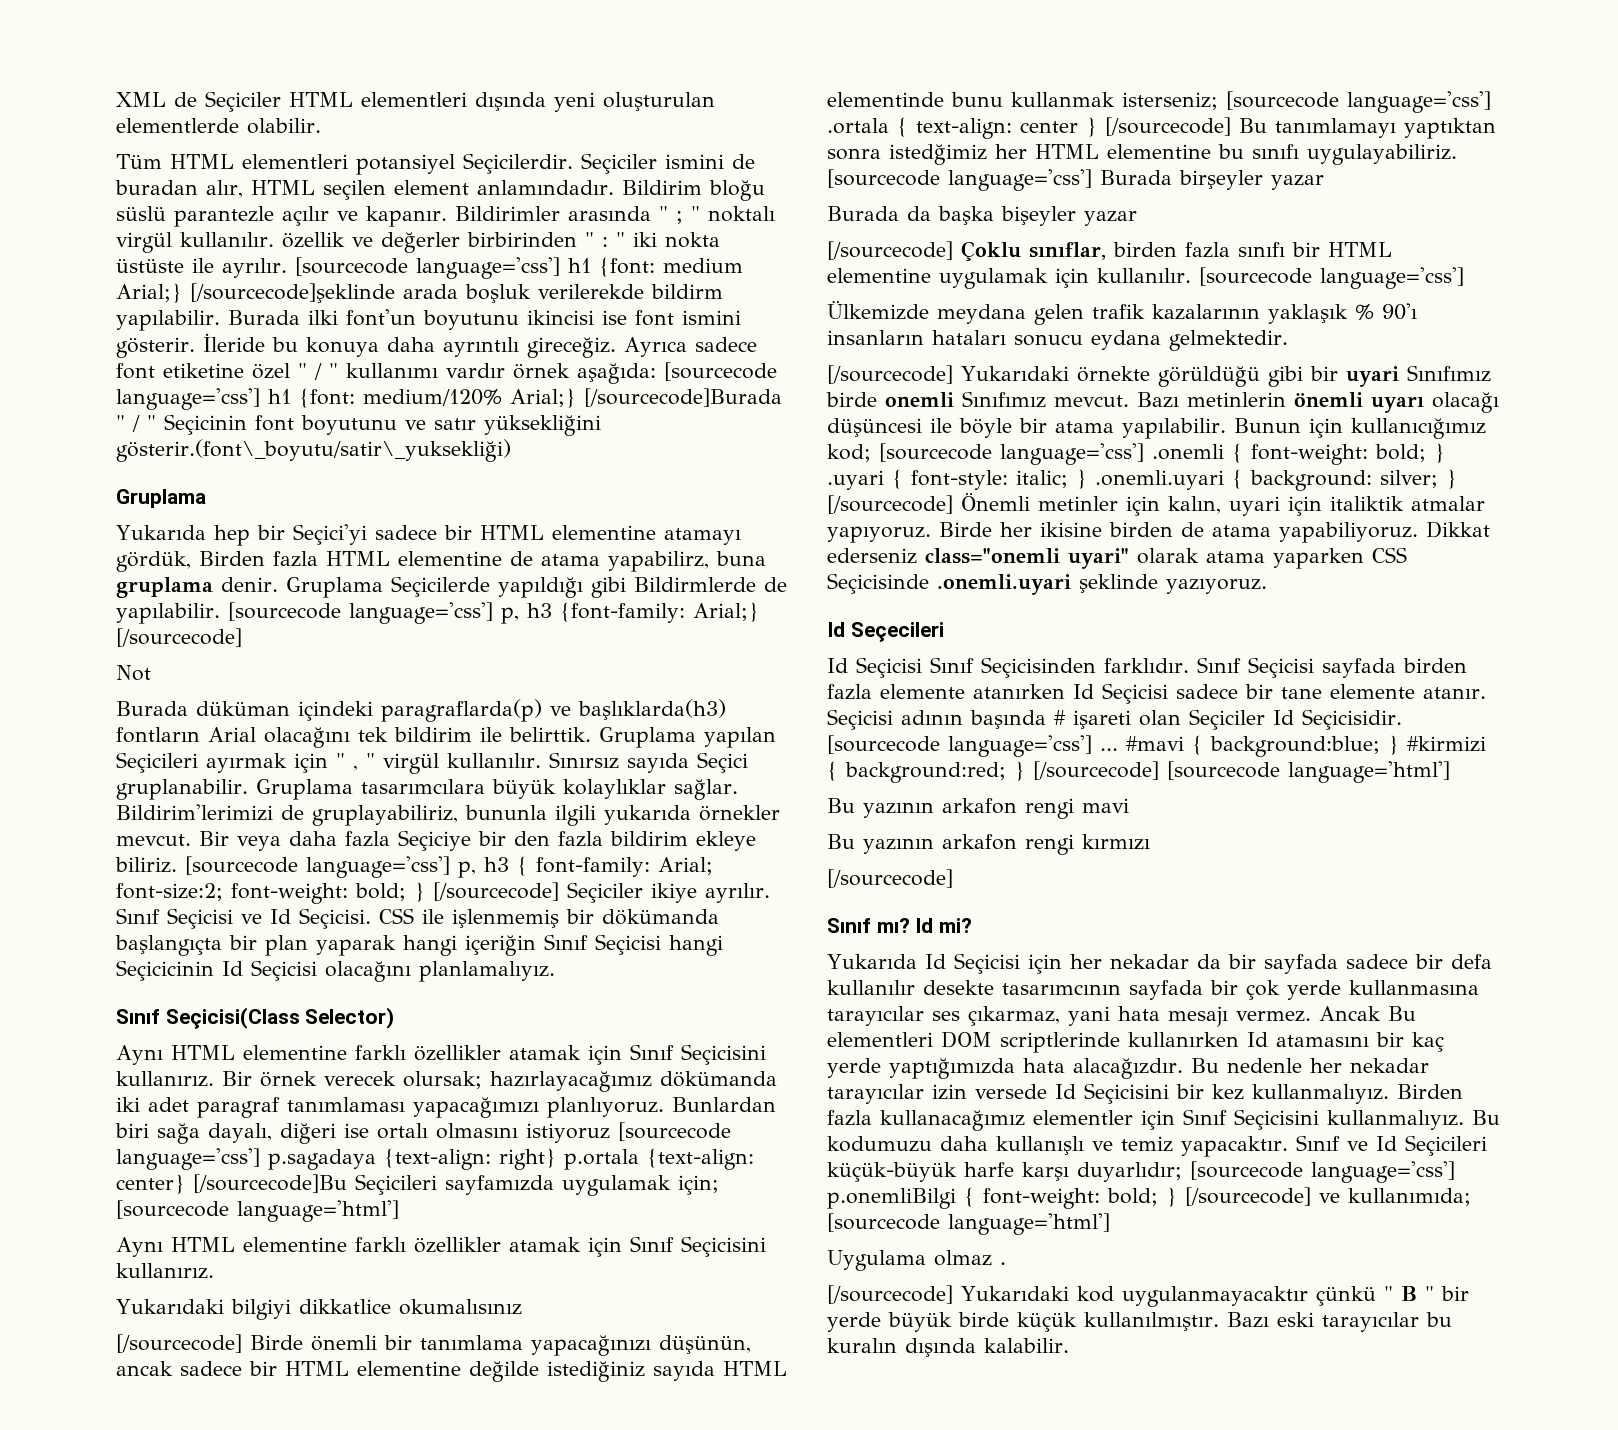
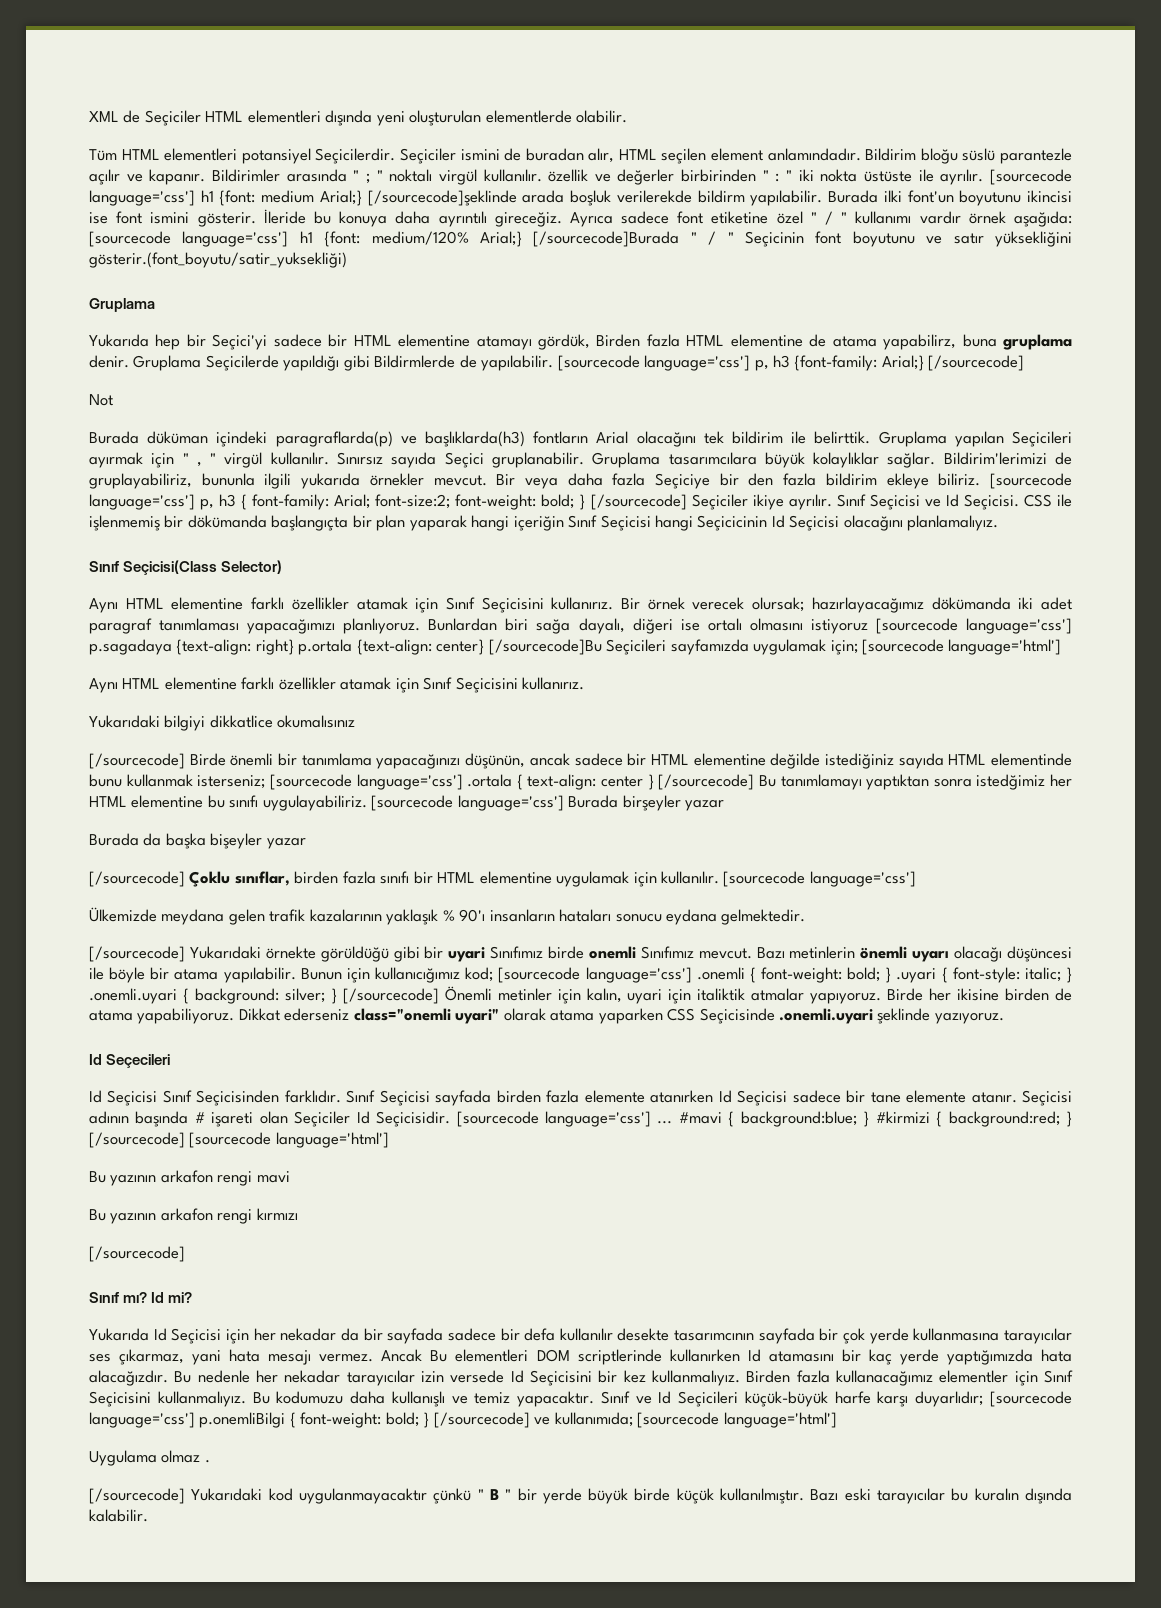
[116,439,511,462] gösterir.(font\_boyutu/satir\_yuksekliği) -> [89,252,347,268] gösterir.(font_boyutu/satir_yuksekliği)

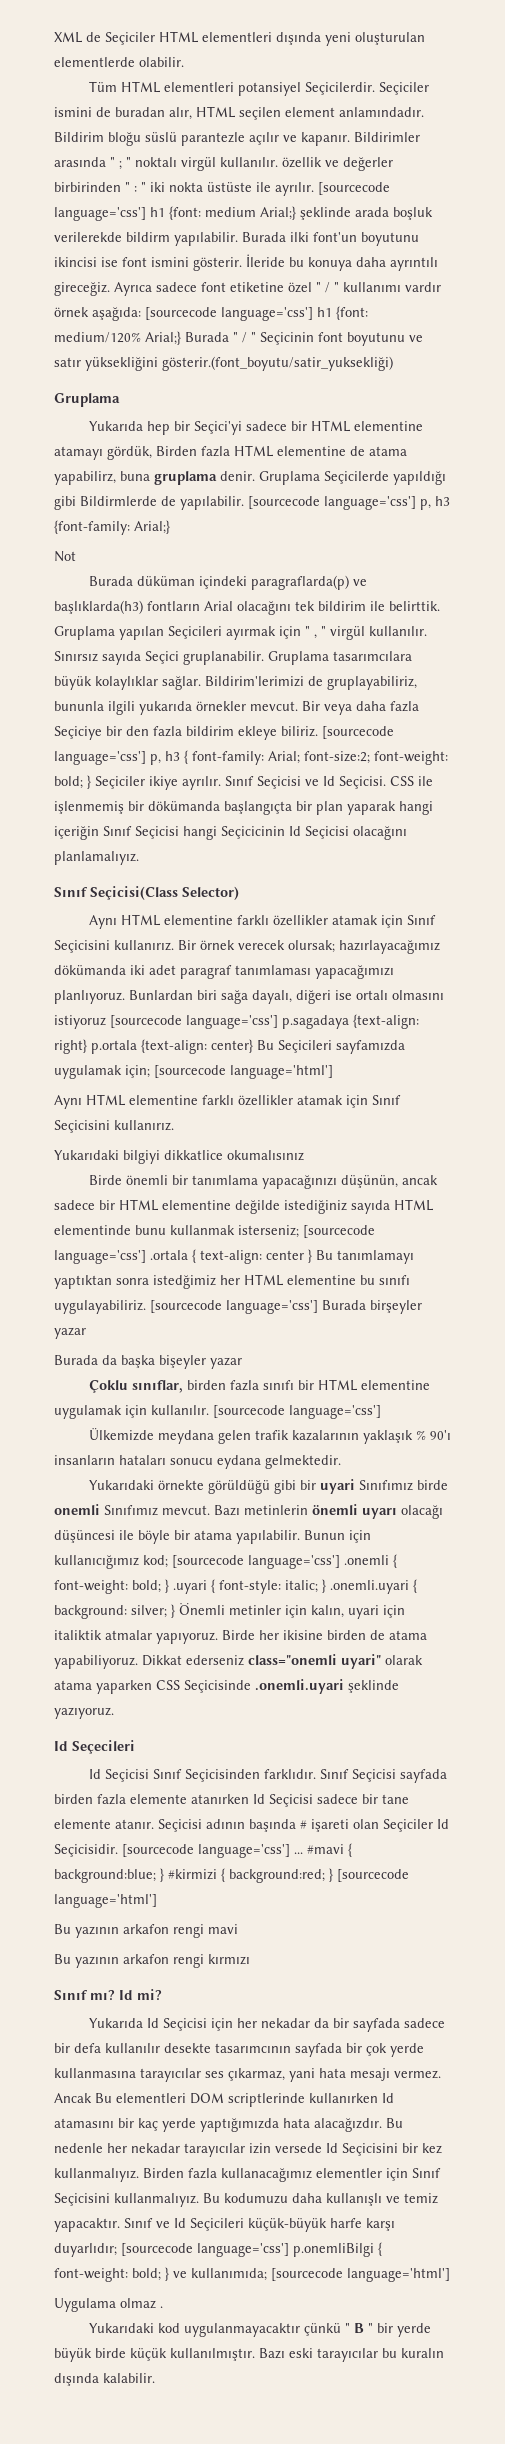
[367,190,517,206] [/sourcecode]şeklinde -> [300,207,351,220] şeklinde
[533,231,680,247] [/sourcecode]Burada -> [185,332,229,342] Burada
[928,355,1025,371] [/sourcecode] -> (170, 527) none
[590,494,687,510] [/sourcecode] -> (91, 782) none
[488,639,602,655] [/sourcecode]Bu -> [257,1040,274,1050] Bu
[89,753,185,769] [/sourcecode] -> (304, 1155) none
[658,774,755,790] [/sourcecode] -> (312, 1256) none
[89,871,185,887] [/sourcecode] -> (242, 1363) none
[89,946,185,962] [/sourcecode] -> (341, 1462) none
[342,988,439,1004] [/sourcecode] -> (175, 1611) none
[89,1132,185,1148] [/sourcecode] -> (333, 1875) none
[89,1246,185,1262] // [/sourcecode] -> (250, 1959) none
[433,1412,530,1428] [/sourcecode] -> (169, 2274) none
[89,1488,185,1504] [/sourcecode] -> (163, 2307) none

